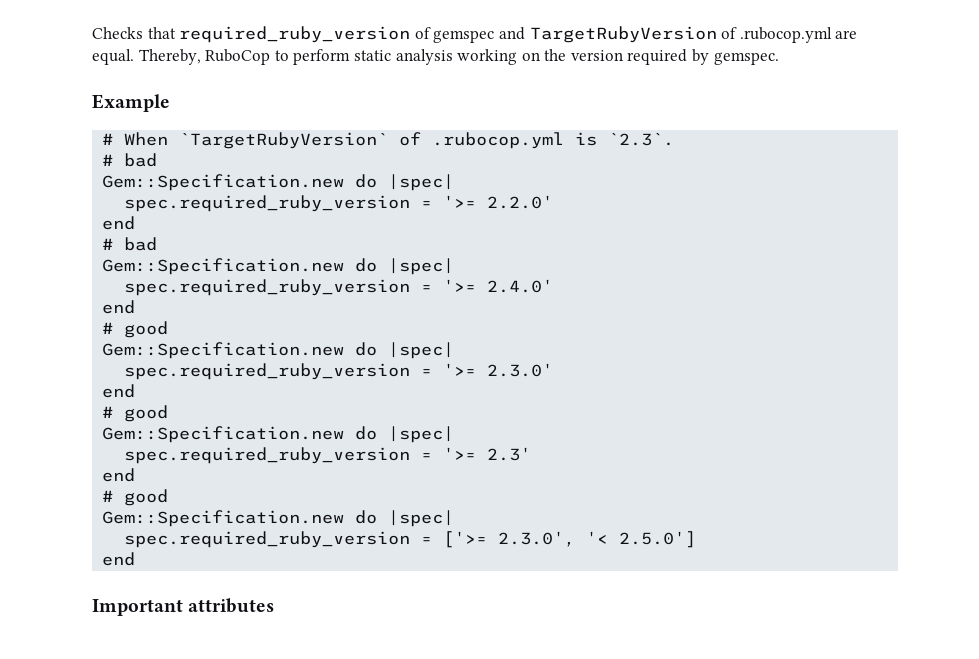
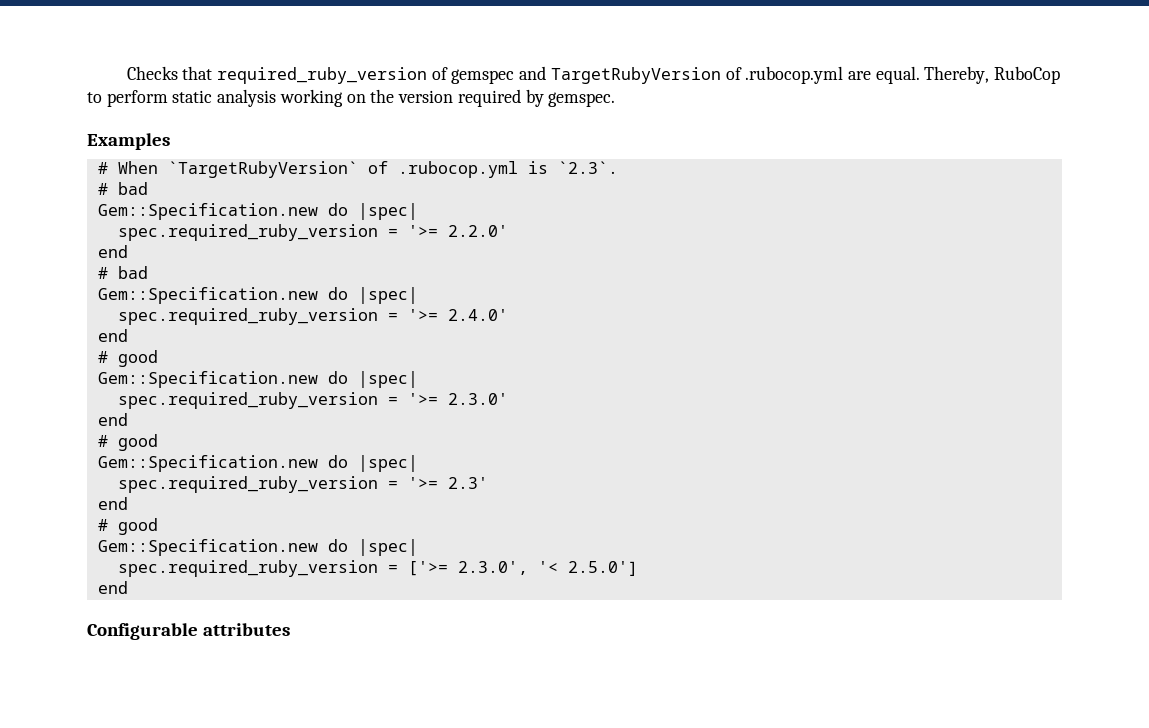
[92,94,170,112] Example -> [87,133,170,150] Examples
[92,599,183,616] Important -> [87,623,198,640] Configurable

